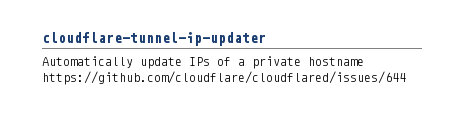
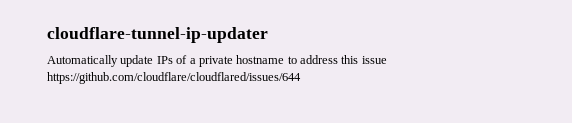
(364, 61) none -> [287,55,387,64] to address this issue

